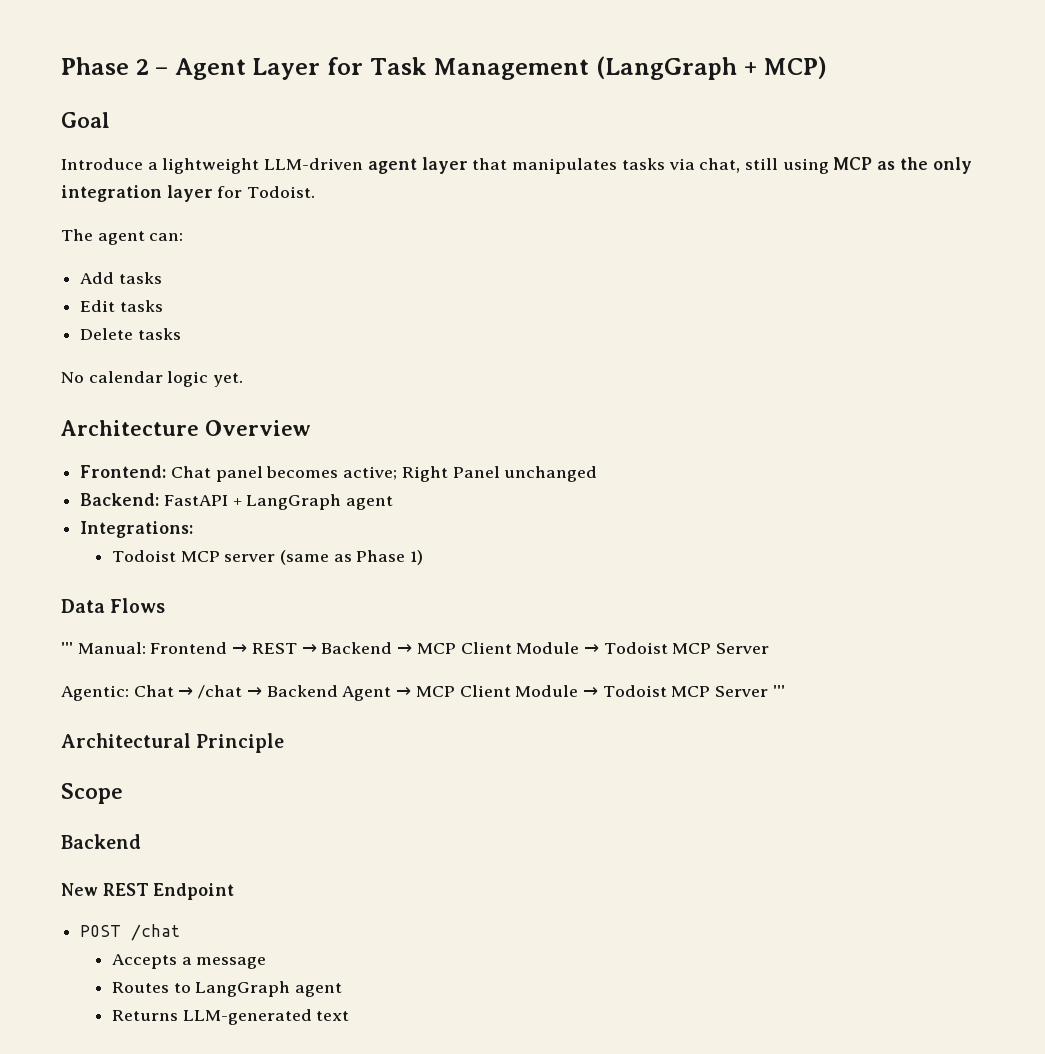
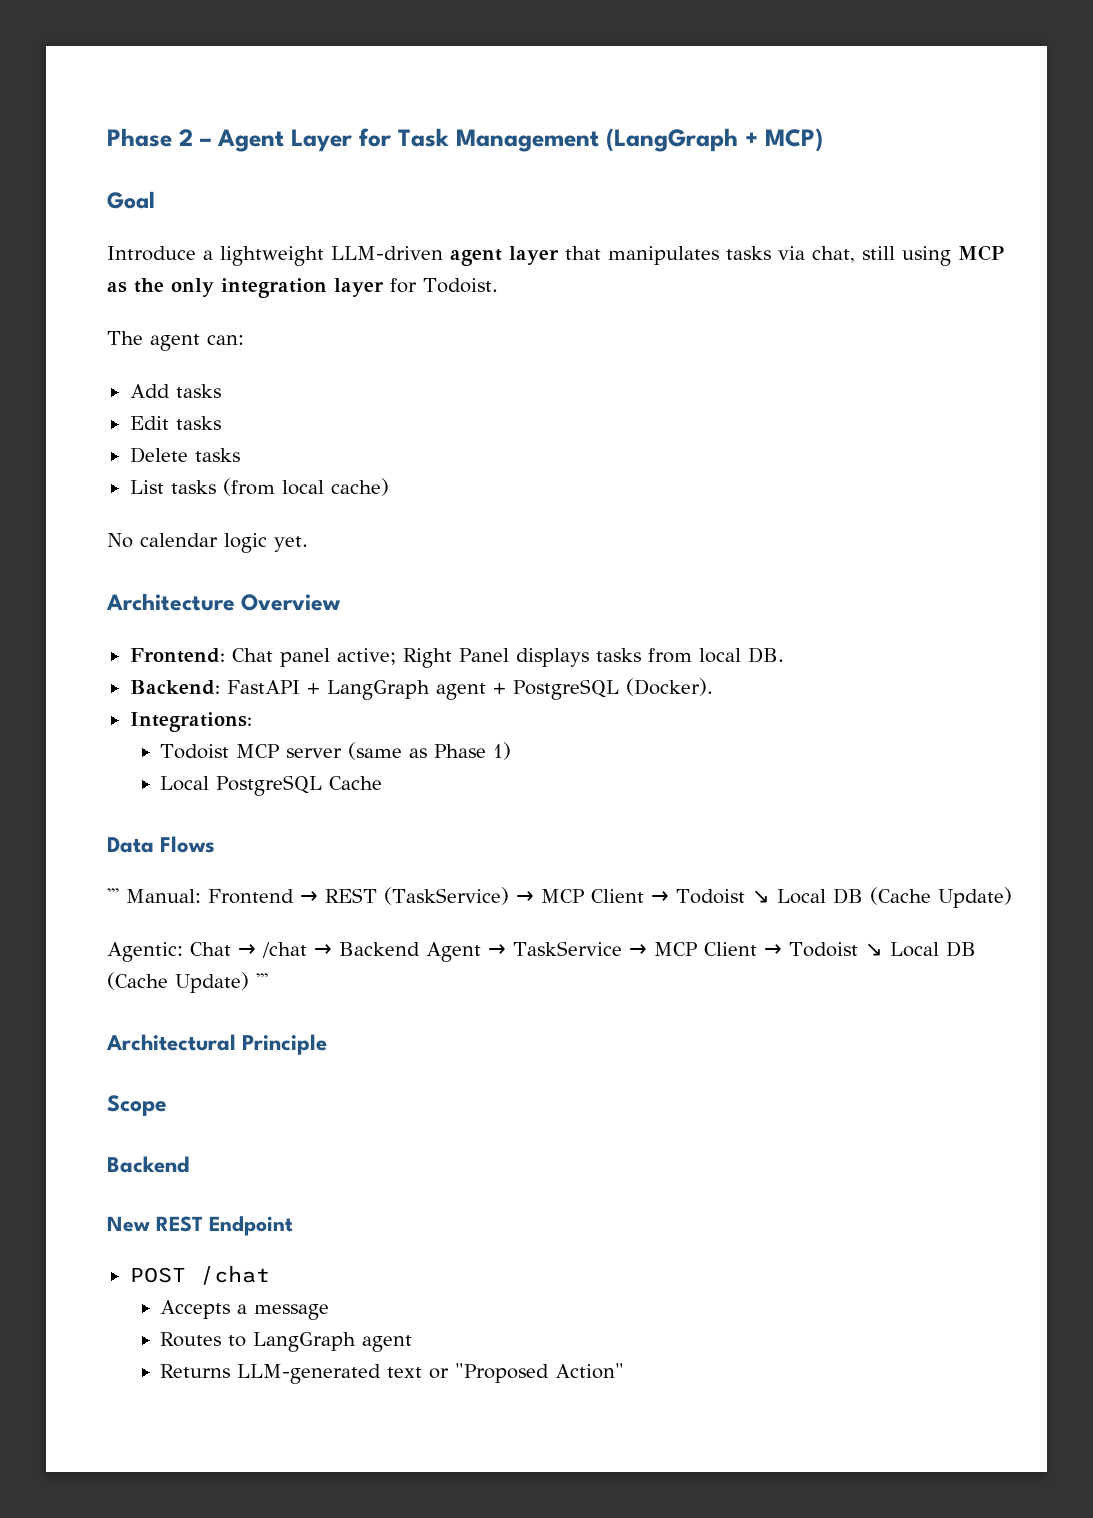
(181, 334) none -> [129,478,389,496] // List tasks (from local cache)
[266,466,339,478] becomes -> (330, 657) none
[504,466,598,482] unchanged -> [515,647,784,667] displays tasks from local DB.
(394, 503) none -> [492,678,713,700] + PostgreSQL (Docker).
(424, 557) none -> [160,775,383,796] // Local PostgreSQL Cache
[301,642,770,654] → Backend → MCP Client Module → Todoist MCP Server -> [384,887,1012,908] (TaskService) → MCP Client → Todoist ↘ Local DB (Cache Update)
[415,685,769,697] MCP Client Module → Todoist MCP Server -> [513,941,976,957] [107,972,249,993] TaskService → MCP Client → Todoist ↘ Local DB (Cache Update)
(350, 1016) none -> [429,1363,625,1383] or "Proposed Action"

